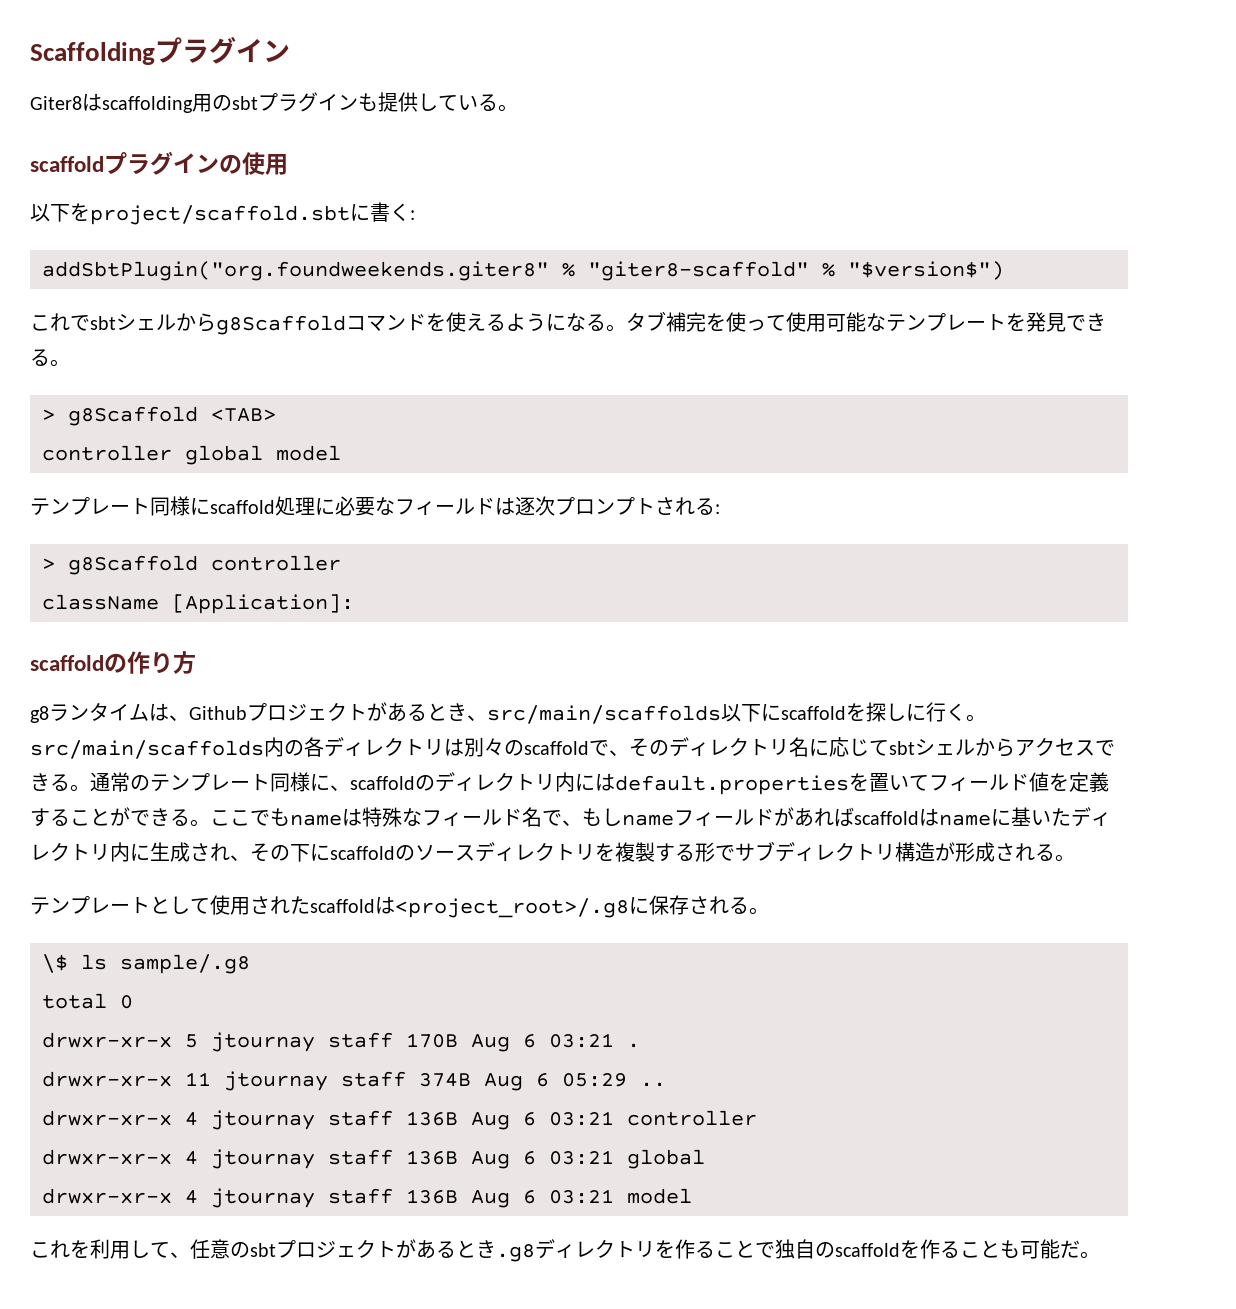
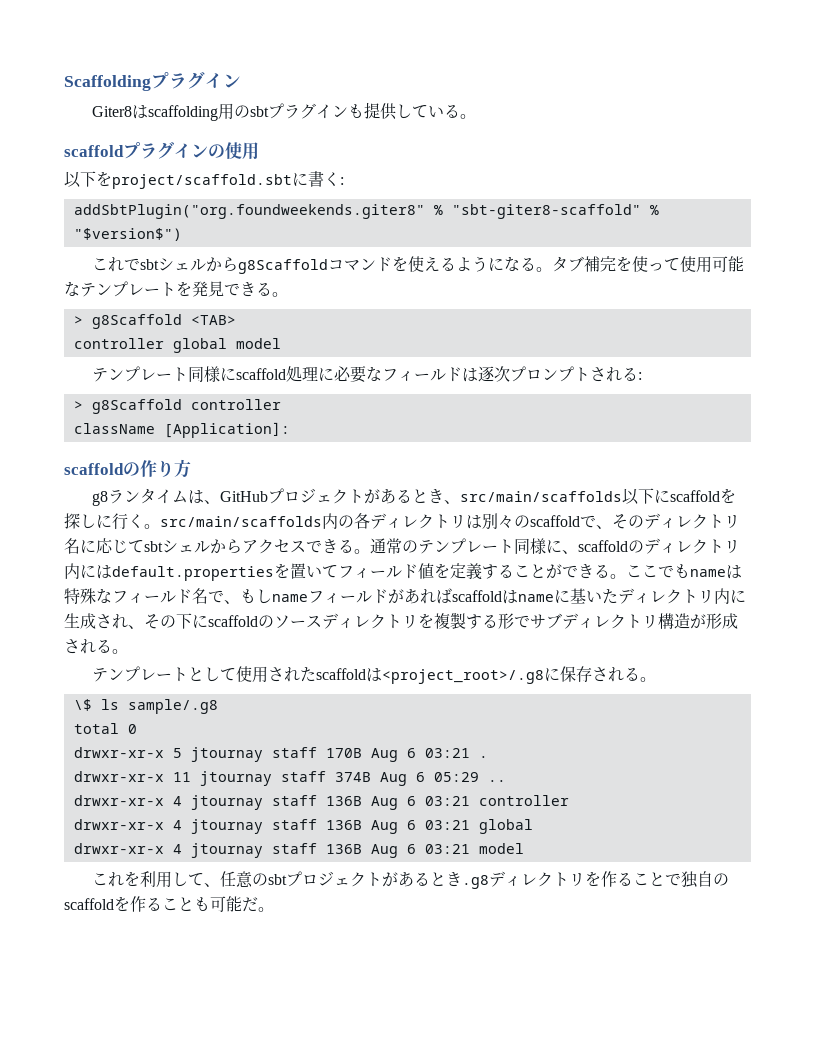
[588,261,809,281] "giter8-scaffold" -> [451,204,641,219] "sbt-giter8-scaffold"
[189,706,247,720] Github -> [219,491,268,502] GitHub

